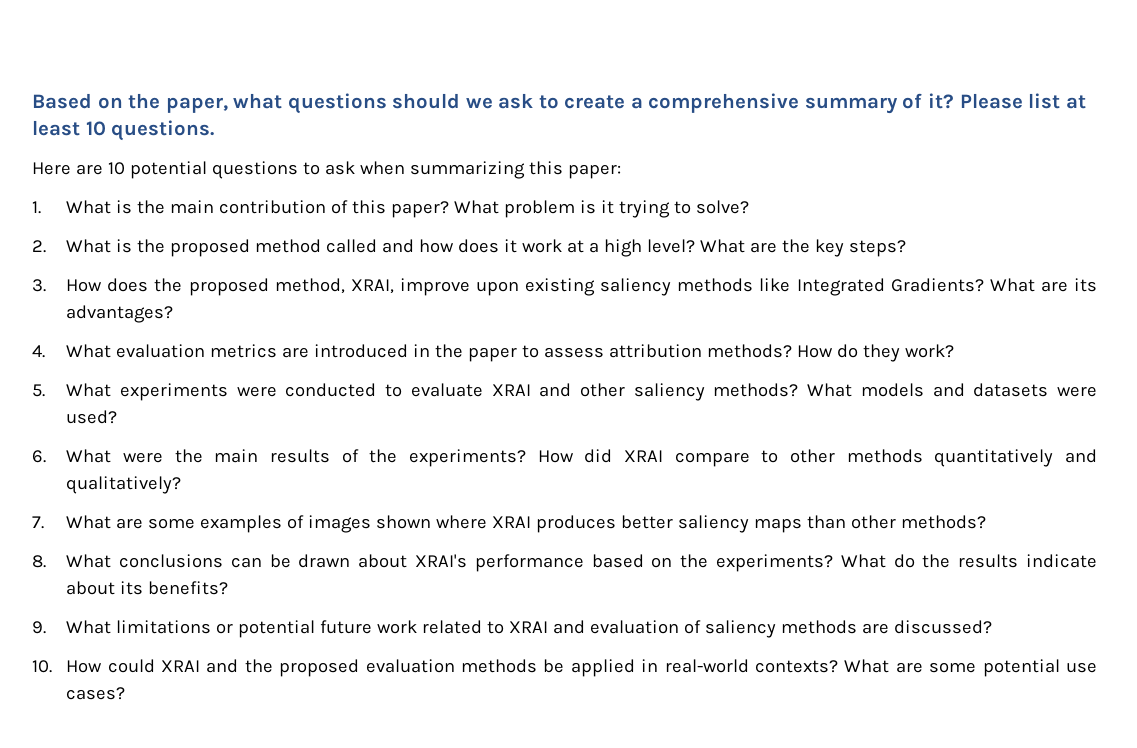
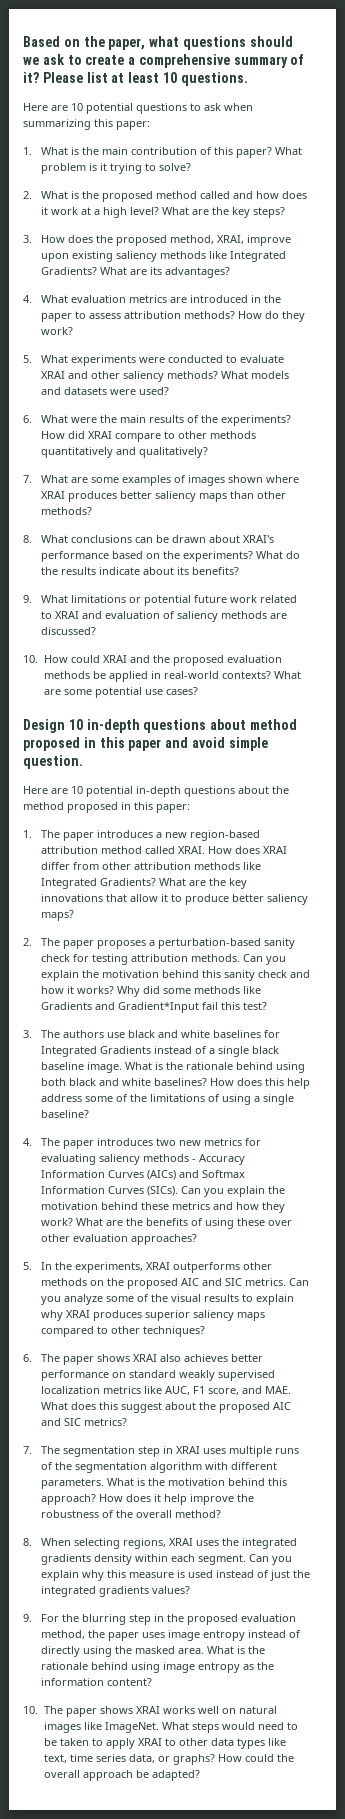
(126, 693) none -> [23,719,297,733] [23,737,268,751] [23,755,83,769] [23,786,289,797] [23,802,190,813] [23,830,260,841] [40,846,287,854] [40,862,261,870] [40,878,247,889] [40,894,308,905] [40,910,74,921] [23,938,295,949] [40,954,286,965] [40,970,310,981] [40,986,261,997] [40,1002,267,1013] [23,1030,280,1038] [40,1046,279,1057] [40,1062,305,1073] [40,1078,310,1089] [40,1094,294,1105] [40,1110,89,1118] [23,1138,261,1149] [40,1154,245,1165] [40,1170,245,1180] [40,1186,285,1197] [40,1202,285,1213] [40,1218,292,1229] [40,1234,197,1245] [23,1262,272,1273] [40,1278,309,1289] [40,1294,294,1305] [40,1310,265,1321] [40,1326,205,1337] [23,1354,263,1365] [40,1370,275,1381] [40,1386,291,1395] [40,1402,291,1413] [40,1418,127,1426] [23,1446,299,1457] [40,1462,277,1473] [40,1478,287,1489] [40,1494,254,1505] [40,1510,221,1518] [23,1538,297,1549] [40,1554,292,1565] [40,1570,310,1581] [40,1586,190,1597] [23,1614,296,1625] [40,1630,301,1641] [40,1646,265,1657] [40,1662,274,1673] [40,1678,152,1686] [23,1706,277,1717] [43,1722,298,1733] [43,1738,286,1749] [43,1754,294,1765] [43,1770,200,1781] // Design 10 in-depth questions about method proposed in this paper and avoid simple question. // Here are 10 potential in-depth questions about the method proposed in this paper: // 1. The paper introduces a new region-based attribution method called XRAI. How does XRAI differ from other attribution methods like Integrated Gradients? What are the key innovations that allow it to produce better saliency maps? // 2. The paper proposes a perturbation-based sanity check for testing attribution methods. Can you explain the motivation behind this sanity check and how it works? Why did some methods like Gradients and Gradient*Input fail this test? // 3. The authors use black and white baselines for Integrated Gradients instead of a single black baseline image. What is the rationale behind using both black and white baselines? How does this help address some of the limitations of using a single baseline? // 4. The paper introduces two new metrics for evaluating saliency methods - Accuracy Information Curves (AICs) and Softmax Information Curves (SICs). Can you explain the motivation behind these metrics and how they work? What are the benefits of using these over other evaluation approaches? // 5. In the experiments, XRAI outperforms other methods on the proposed AIC and SIC metrics. Can you analyze some of the visual results to explain why XRAI produces superior saliency maps compared to other techniques? // 6. The paper shows XRAI also achieves better performance on standard weakly supervised localization metrics like AUC, F1 score, and MAE. What does this suggest about the proposed AIC and SIC metrics? // 7. The segmentation step in XRAI uses multiple runs of the segmentation algorithm with different parameters. What is the motivation behind this approach? How does it help improve the robustness of the overall method? // 8. When selecting regions, XRAI uses the integrated gradients density within each segment. Can you explain why this measure is used instead of just the integrated gradients values? // 9. For the blurring step in the proposed evaluation method, the paper uses image entropy instead of directly using the masked area. What is the rationale behind using image entropy as the information content? // 10. The paper shows XRAI works well on natural images like ImageNet. What steps would need to be taken to apply XRAI to other data types like text, time series data, or graphs? How could the overall approach be adapted?

